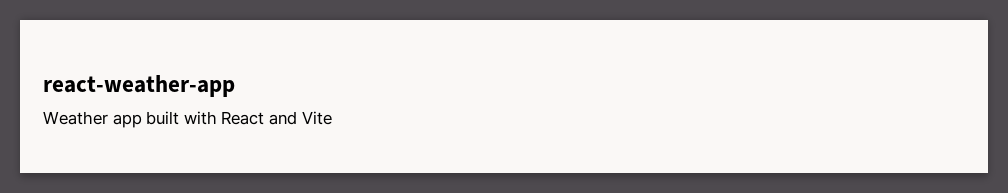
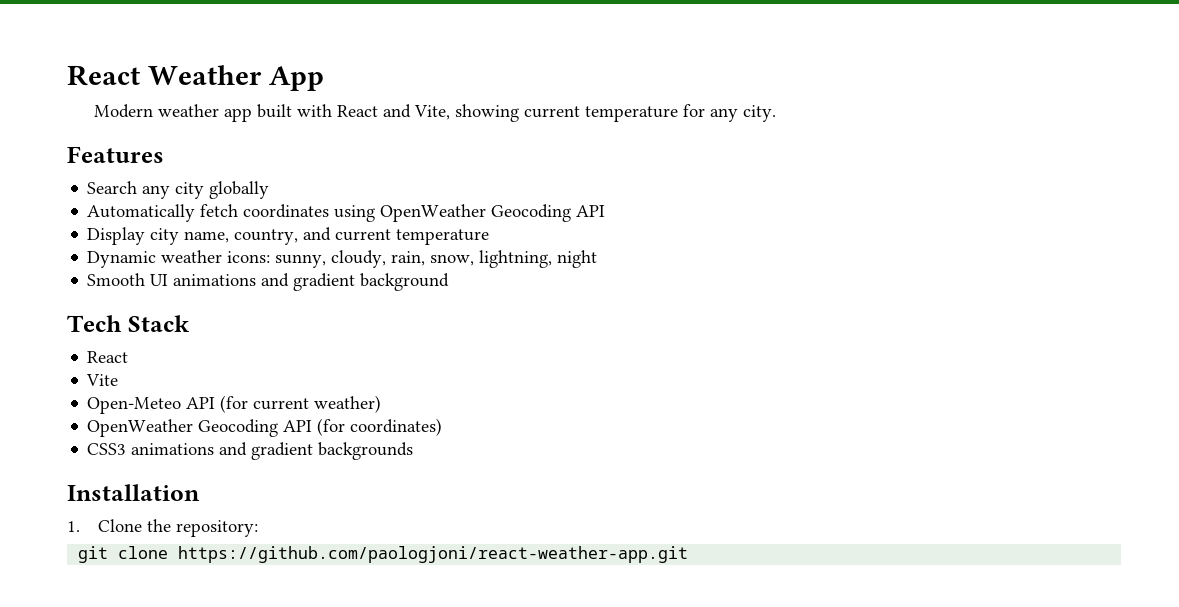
[43,75,235,97] [43,111,108,125] react-weather-app // Weather -> [67,65,324,91] [93,104,219,118] React Weather App // Modern weather
[301,111,332,125] Vite -> [413,104,776,122] [67,146,164,163] [87,181,270,199] [87,204,606,222] [87,227,490,245] [87,250,598,268] [87,273,450,291] [67,315,190,332] [87,351,129,363] [86,374,119,386] [87,395,382,414] [87,418,443,437] [87,442,414,460] [67,484,200,501] [67,519,259,537] [78,546,689,563] Vite, showing current temperature for any city. // Features // Search any city globally // Automatically fetch coordinates using OpenWeather Geocoding API // Display city name, country, and current temperature // Dynamic weather icons: sunny, cloudy, rain, snow, lightning, night // Smooth UI animations and gradient background // Tech Stack // React // Vite // Open-Meteo API (for current weather) // OpenWeather Geocoding API (for coordinates) // CSS3 animations and gradient backgrounds // Installation // 1. Clone the repository: // git clone https://github.com/paologjoni/react-weather-app.git

